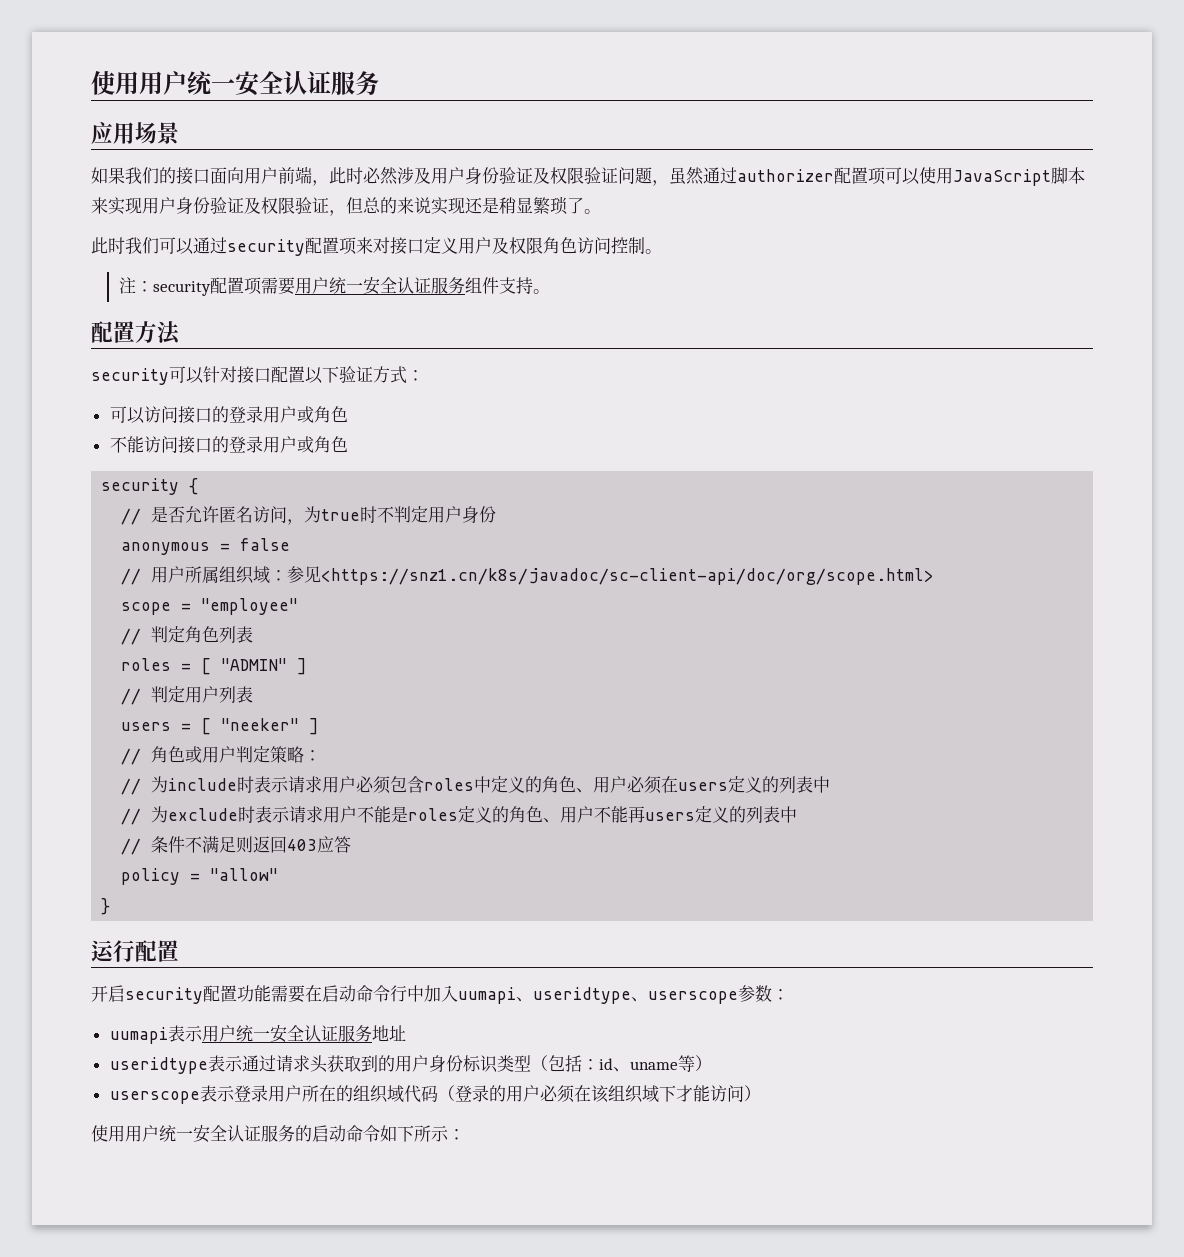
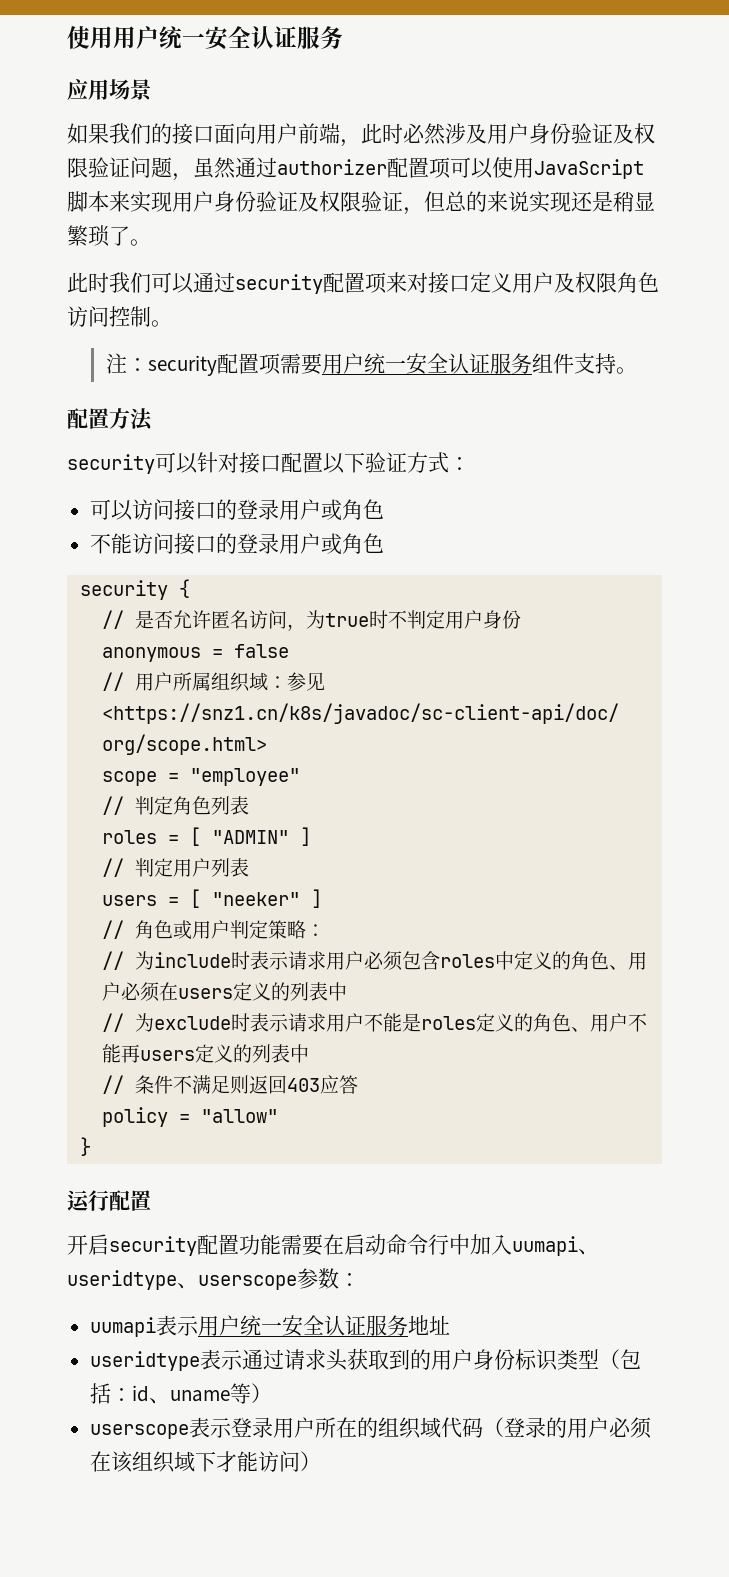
[91,1125,465,1143] // 使用用户统一安全认证服务的启动命令如下所示： -> (322, 1461) none

